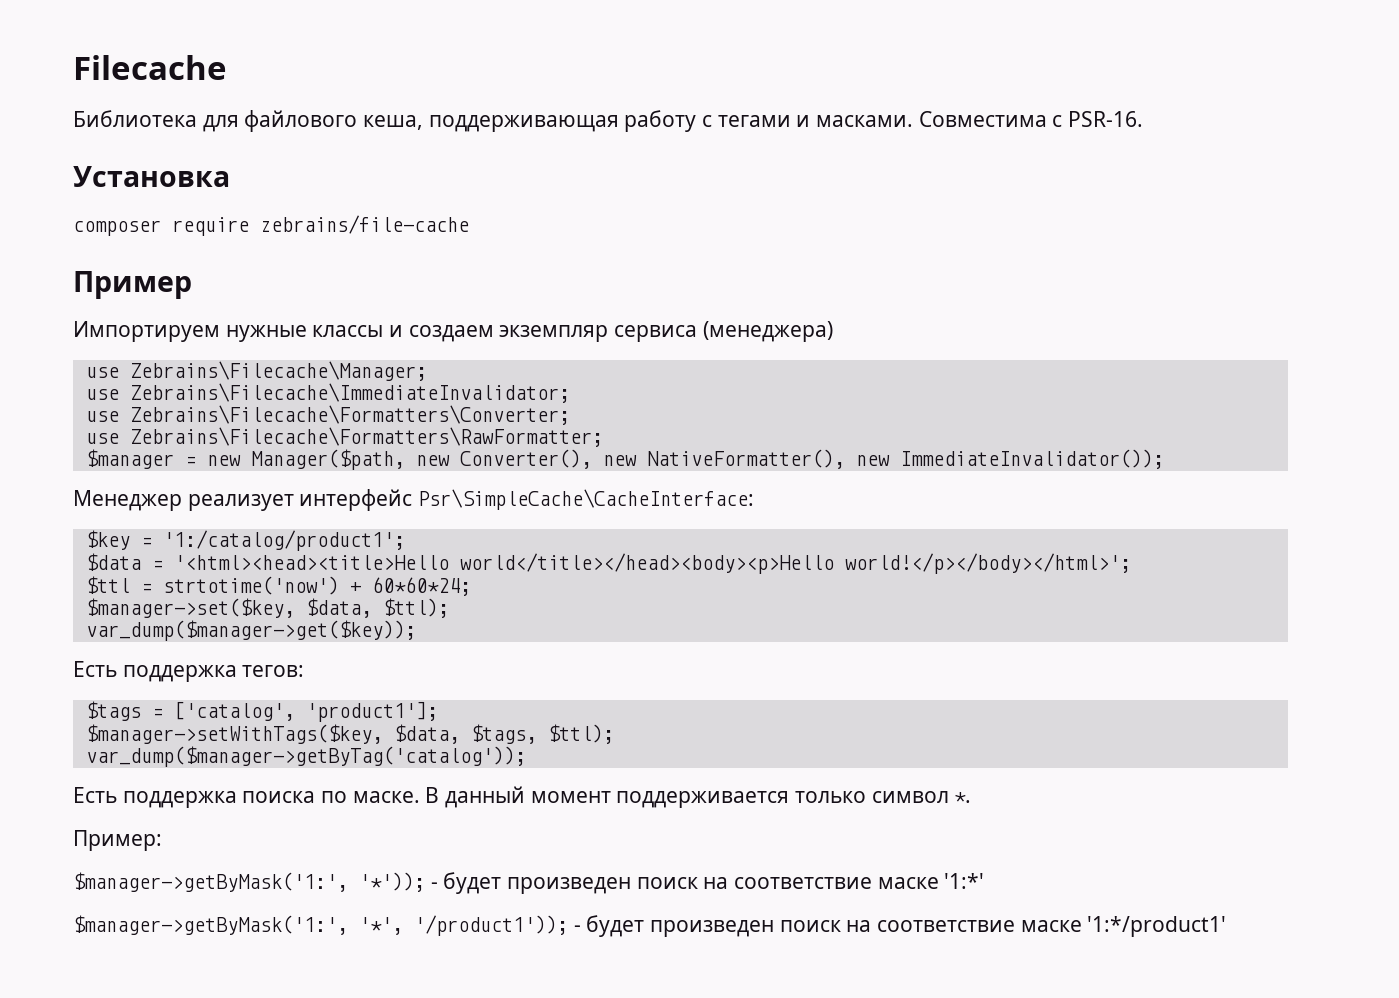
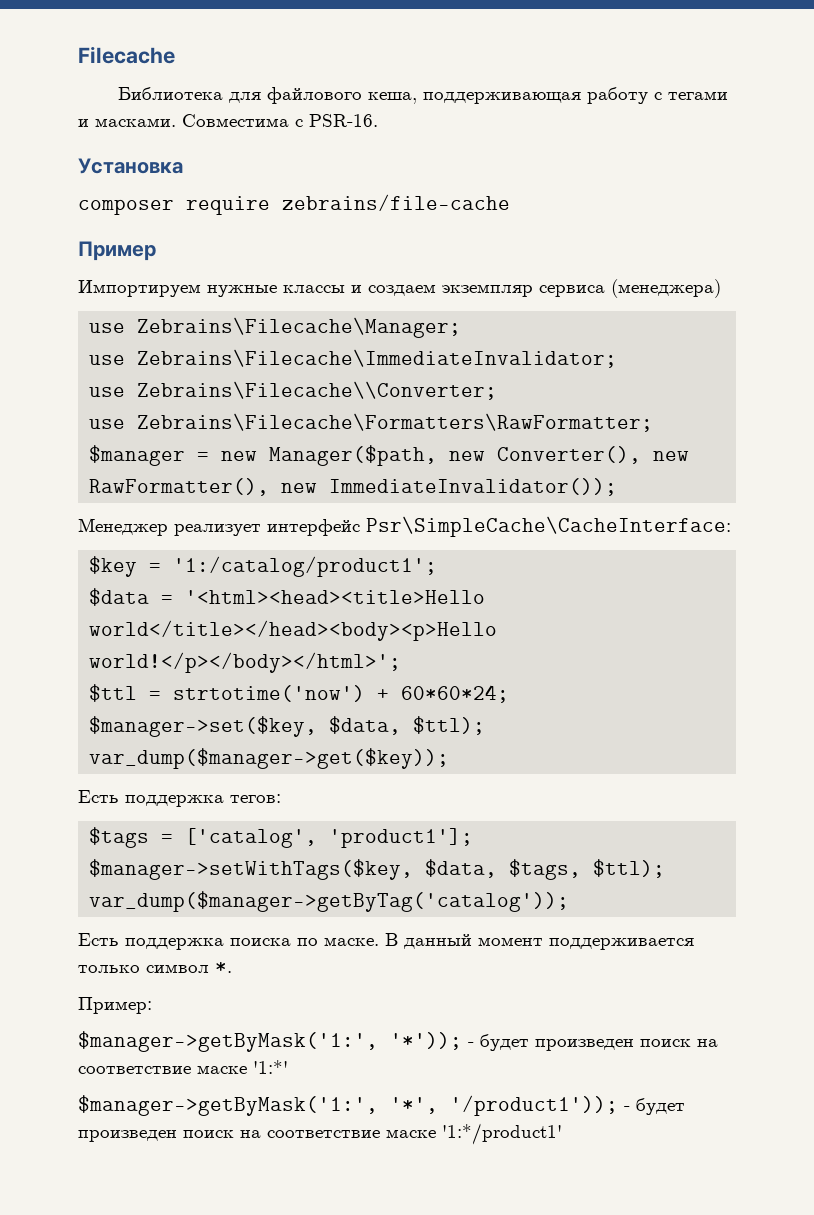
[129,405,570,425] Zebrains\Filecache\Formatters\Converter; -> [137,381,498,400] Zebrains\Filecache\\Converter;
[646,449,845,469] NativeFormatter(), -> [89,478,270,496] RawFormatter(),

